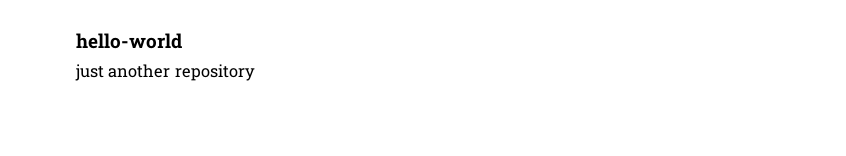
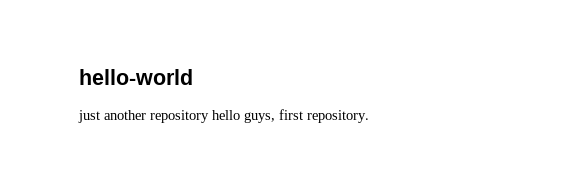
(255, 72) none -> [212,109,369,123] hello guys, first repository.

